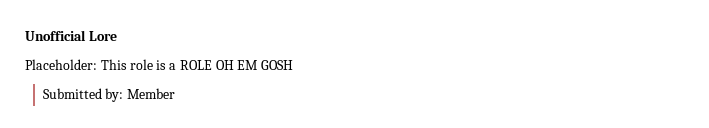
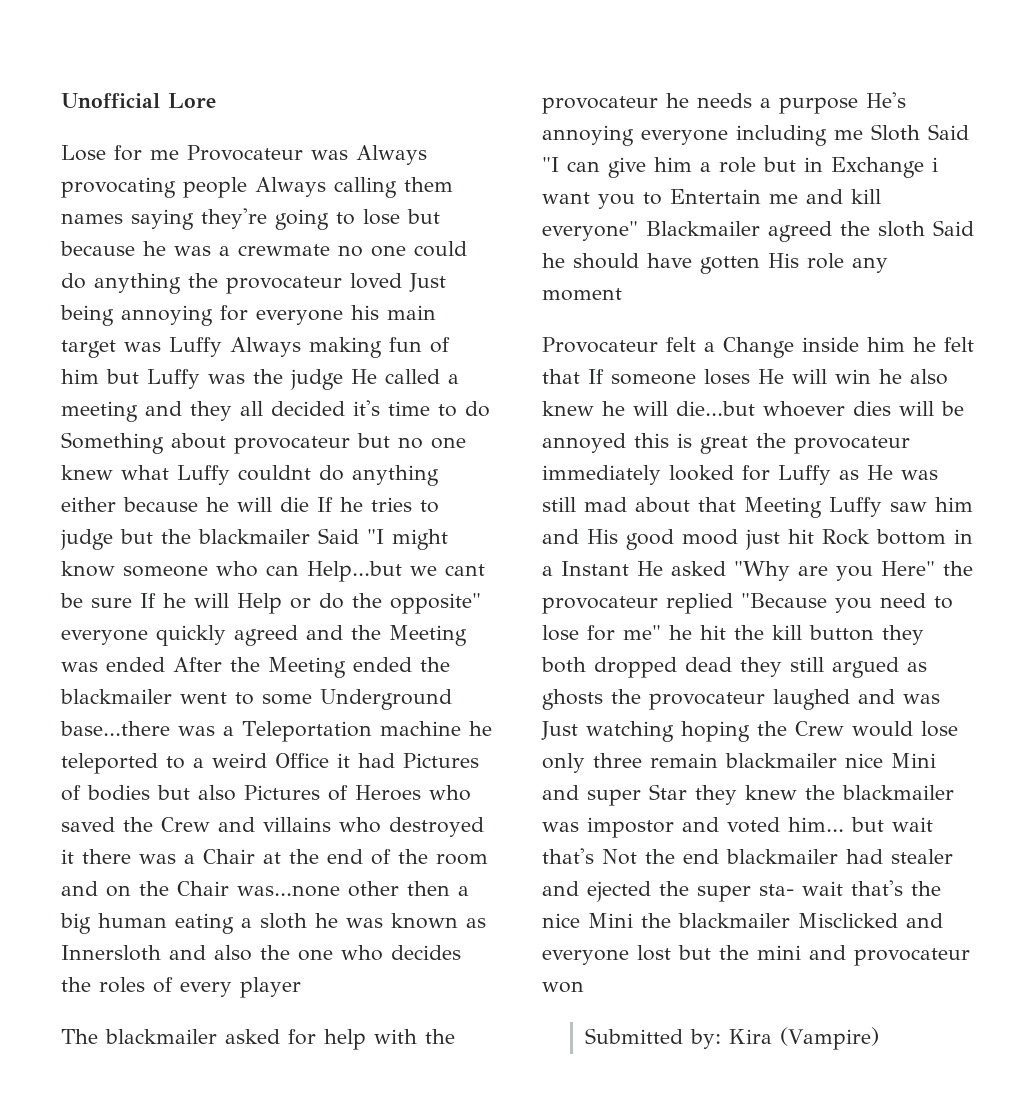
[25,59,294,70] Placeholder: This role is a ROLE OH EM GOSH -> [61,145,427,165] [61,177,453,198] [61,208,440,230] [60,241,467,257] [61,273,446,294] [60,305,436,326] [61,337,450,358] [61,369,459,390] [61,400,490,422] [61,432,466,454] [61,465,439,486] [61,497,439,513] [60,528,448,550] [61,561,485,582] [60,593,481,614] [61,625,467,646] [61,657,450,678] [60,689,452,710] [60,721,492,742] [61,753,479,774] [61,785,471,801] [61,817,484,837] [61,849,488,865] [61,881,469,897] [60,913,486,934] [61,945,461,961] [61,977,301,998] [61,1029,455,1050] [542,92,906,114] [542,124,969,146] [542,157,938,178] [542,189,881,209] [542,220,974,242] [542,253,888,274] [542,288,622,301] [542,337,974,358] [542,369,948,385] [542,401,964,417] [542,433,910,454] [542,465,938,485] [542,497,973,518] [542,529,973,550] [542,561,973,581] [542,593,953,614] [542,625,924,645] [541,657,927,678] [542,689,940,710] [541,721,958,742] [542,753,936,773] [542,784,954,806] [542,817,933,838] [542,848,953,865] [542,880,941,902] [542,913,943,928] [542,945,970,966] [542,981,584,993] Lose for me Provocateur was Always provocating people Always calling them names saying they're going to lose but because he was a crewmate no one could do anything the provocateur loved Just being annoying for everyone his main target was Luffy Always making fun of him but Luffy was the judge He called a meeting and they all decided it's time to do Something about provocateur but no one knew what Luffy couldnt do anything either because he will die If he tries to judge but the blackmailer Said "I might know someone who can Help...but we cant be sure If he will Help or do the opposite" everyone quickly agreed and the Meeting was ended After the Meeting ended the blackmailer went to some Underground base...there was a Teleportation machine he teleported to a weird Office it had Pictures of bodies but also Pictures of Heroes who saved the Crew and villains who destroyed it there was a Chair at the end of the room and on the Chair was...none other then a big human eating a sloth he was known as Innersloth and also the one who decides the roles of every player // The blackmailer asked for help with the provocateur he needs a purpose He's annoying everyone including me Sloth Said "I can give him a role but in Exchange i want you to Entertain me and kill everyone" Blackmailer agreed the sloth Said he should have gotten His role any moment // Provocateur felt a Change inside him he felt that If someone loses He will win he also knew he will die...but whoever dies will be annoyed this is great the provocateur immediately looked for Luffy as He was still mad about that Meeting Luffy saw him and His good mood just hit Rock bottom in a Instant He asked "Why are you Here" the provocateur replied "Because you need to lose for me" he hit the kill button they both dropped dead they still argued as ghosts the provocateur laughed and was Just watching hoping the Crew would lose only three remain blackmailer nice Mini and super Star they knew the blackmailer was impostor and voted him... but wait that's Not the end blackmailer had stealer and ejected the super sta- wait that's the nice Mini the blackmailer Misclicked and everyone lost but the mini and provocateur won
[127,88,176,99] Member -> [728,1027,879,1050] Kira (Vampire)

